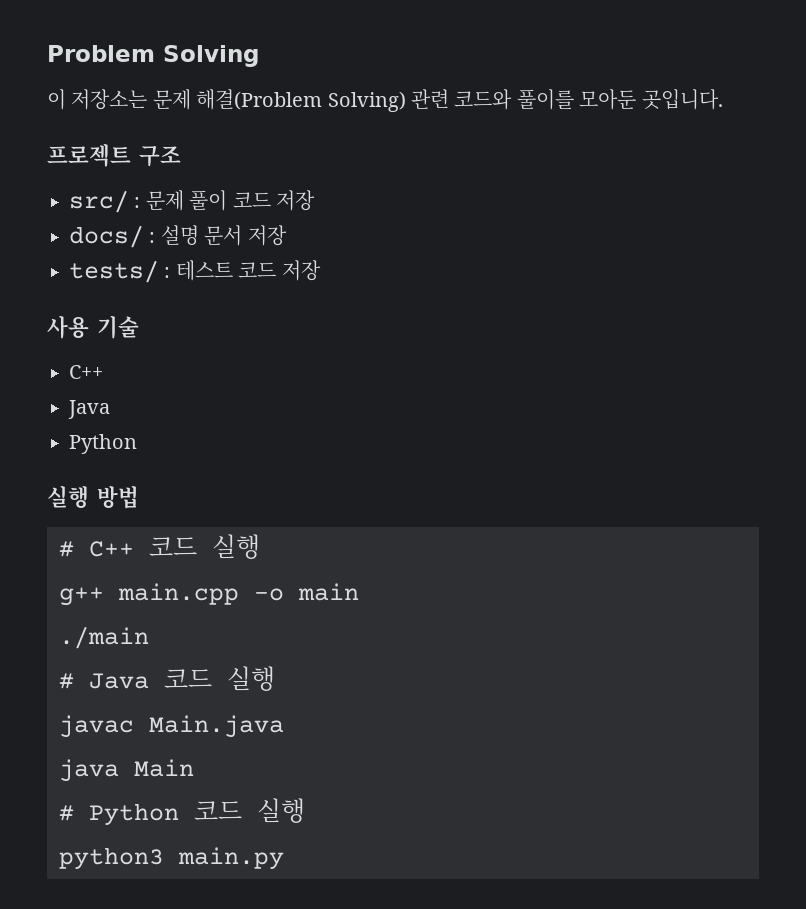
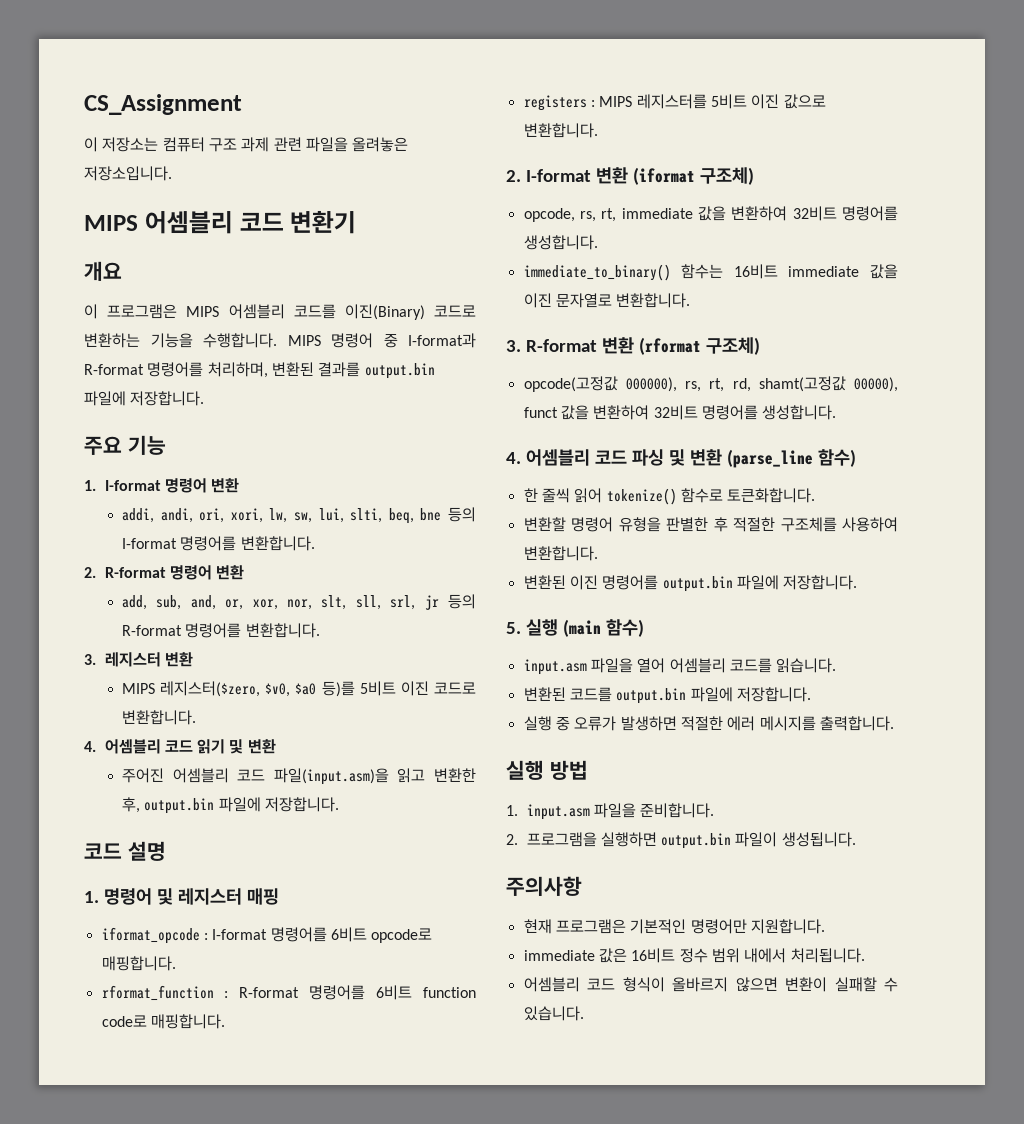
[47,45,259,67] Problem Solving -> [84,94,242,115] CS_Assignment
[152,89,723,112] [47,144,181,167] [69,190,315,213] [69,225,287,248] [69,260,321,283] [47,315,139,339] [69,365,103,379] [68,400,110,419] [69,434,137,454] [47,486,139,509] [59,534,260,559] [59,583,359,606] [59,626,149,649] [59,666,275,691] [59,715,284,738] [59,759,194,782] [59,798,305,826] [59,847,284,870] 문제 해결(Problem Solving) 관련 코드와 풀이를 모아둔 곳입니다. // 프로젝트 구조 // src/ : 문제 풀이 코드 저장 // docs/ : 설명 문서 저장 // tests/ : 테스트 코드 저장 // 사용 기술 // C++ // Java // Python // 실행 방법 // # C++ 코드 실행 // g++ main.cpp -o main // ./main // # Java 코드 실행 // javac Main.java // java Main // # Python 코드 실행 // python3 main.py -> [162,137,409,152] [84,166,172,181] [84,210,357,234] [84,261,122,281] [84,304,477,320] [84,333,476,348] [84,362,435,379] [84,391,205,406] [84,435,166,455] [84,478,240,493] [122,507,476,524] [122,536,315,551] [84,565,245,580] [122,594,476,610] [122,623,320,638] [84,652,193,667] [122,681,476,697] [122,710,197,725] [84,739,276,754] [122,768,476,785] [122,797,340,814] [84,841,166,861] [84,888,279,905] [101,927,433,944] [101,956,176,971] [101,985,476,1001] [101,1014,225,1029] [523,94,826,111] [523,123,598,138] [506,167,754,185] [523,206,898,222] [523,235,598,250] [523,264,898,281] [523,293,691,308] [506,337,760,355] [523,376,898,392] [523,405,837,420] [506,449,856,468] [523,488,816,505] [523,517,898,532] [523,546,598,561] [523,575,858,592] [506,619,644,637] [523,658,837,675] [523,687,811,704] [523,716,894,731] [506,760,588,780] [506,803,715,820] [506,832,856,849] [506,876,582,896] [523,919,825,934] [523,948,865,963] [523,977,898,992] [523,1006,584,1021] 컴퓨터 구조 과제 관련 파일을 올려놓은 저장소입니다. // MIPS 어셈블리 코드 변환기 // 개요 // 이 프로그램은 MIPS 어셈블리 코드를 이진(Binary) 코드로 변환하는 기능을 수행합니다. MIPS 명령어 중 I-format과 R-format 명령어를 처리하며, 변환된 결과를 output.bin 파일에 저장합니다. // 주요 기능 // 1. I-format 명령어 변환 // addi, andi, ori, xori, lw, sw, lui, slti, beq, bne 등의 I-format 명령어를 변환합니다. // 2. R-format 명령어 변환 // add, sub, and, or, xor, nor, slt, sll, srl, jr 등의 R-format 명령어를 변환합니다. // 3. 레지스터 변환 // MIPS 레지스터($zero, $v0, $a0 등)를 5비트 이진 코드로 변환합니다. // 4. 어셈블리 코드 읽기 및 변환 // 주어진 어셈블리 코드 파일(input.asm)을 읽고 변환한 후, output.bin 파일에 저장합니다. // 코드 설명 // 1. 명령어 및 레지스터 매핑 // iformat_opcode : I-format 명령어를 6비트 opcode로 매핑합니다. // rformat_function : R-format 명령어를 6비트 function code로 매핑합니다. // registers : MIPS 레지스터를 5비트 이진 값으로 변환합니다. // 2. I-format 변환 (iformat 구조체) // opcode, rs, rt, immediate 값을 변환하여 32비트 명령어를 생성합니다. // immediate_to_binary() 함수는 16비트 immediate 값을 이진 문자열로 변환합니다. // 3. R-format 변환 (rformat 구조체) // opcode(고정값 000000), rs, rt, rd, shamt(고정값 00000), funct 값을 변환하여 32비트 명령어를 생성합니다. // 4. 어셈블리 코드 파싱 및 변환 (parse_line 함수) // 한 줄씩 읽어 tokenize() 함수로 토큰화합니다. // 변환할 명령어 유형을 판별한 후 적절한 구조체를 사용하여 변환합니다. // 변환된 이진 명령어를 output.bin 파일에 저장합니다. // 5. 실행 (main 함수) // input.asm 파일을 열어 어셈블리 코드를 읽습니다. // 변환된 코드를 output.bin 파일에 저장합니다. // 실행 중 오류가 발생하면 적절한 에러 메시지를 출력합니다. // 실행 방법 // 1. input.asm 파일을 준비합니다. // 2. 프로그램을 실행하면 output.bin 파일이 생성됩니다. // 주의사항 // 현재 프로그램은 기본적인 명령어만 지원합니다. // immediate 값은 16비트 정수 범위 내에서 처리됩니다. // 어셈블리 코드 형식이 올바르지 않으면 변환이 실패할 수 있습니다.

